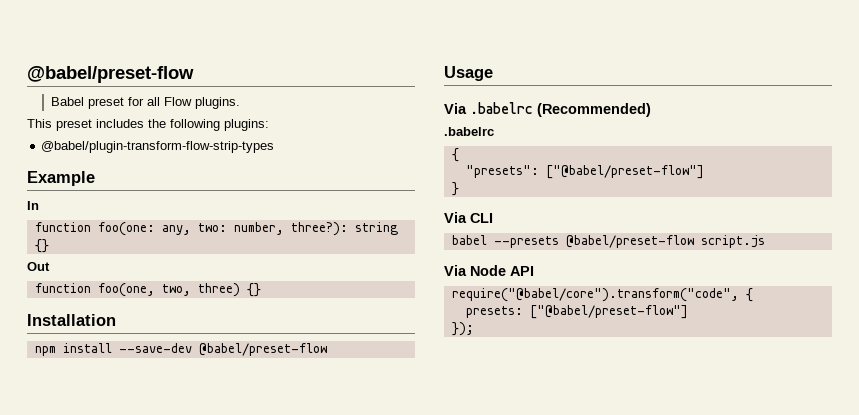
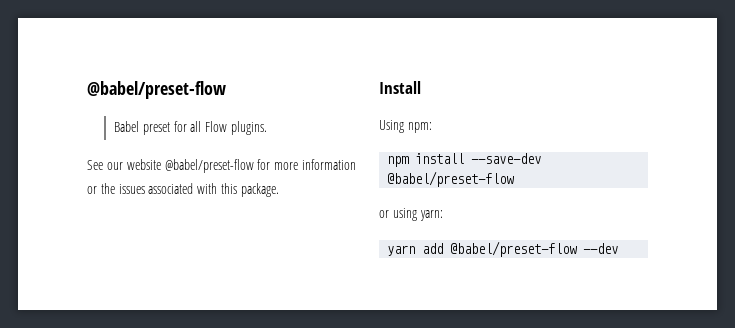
[27,119,269,131] [41,141,275,153] [27,171,95,186] [27,201,39,210] [34,222,398,236] [34,239,49,253] [27,262,50,271] [34,283,261,297] [27,314,116,326] [34,343,327,356] [444,66,493,81] [444,102,651,117] [444,127,494,136] [451,148,459,162] [465,165,704,179] [451,182,459,196] [444,212,493,223] [451,235,765,248] [444,265,534,276] [451,288,753,302] [465,305,688,319] [451,322,474,336] This preset includes the following plugins: // @babel/plugin-transform-flow-strip-types // Example // In // function foo(one: any, two: number, three?): string {} // Out // function foo(one, two, three) {} // Installation // npm install --save-dev @babel/preset-flow // Usage // Via .babelrc (Recommended) // .babelrc // { // "presets": ["@babel/preset-flow"] // } // Via CLI // babel --presets @babel/preset-flow script.js // Via Node API // require("@babel/core").transform("code", { // presets: ["@babel/preset-flow"] // }); -> [87,159,356,173] [87,183,279,197] [379,81,421,94] [379,120,432,133] [387,153,542,167] [387,171,515,187] [379,208,443,221] [387,241,619,257] See our website @babel/preset-flow for more information or the issues associated with this package. // Install // Using npm: // npm install --save-dev @babel/preset-flow // or using yarn: // yarn add @babel/preset-flow --dev

